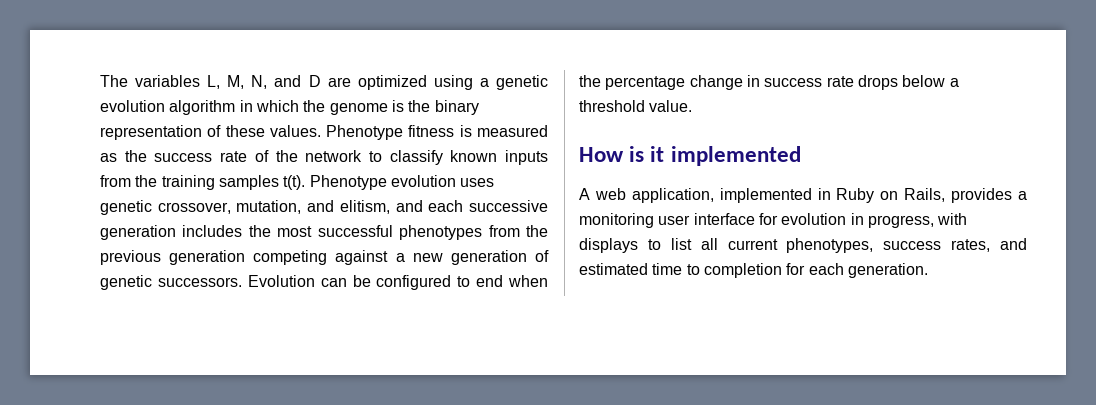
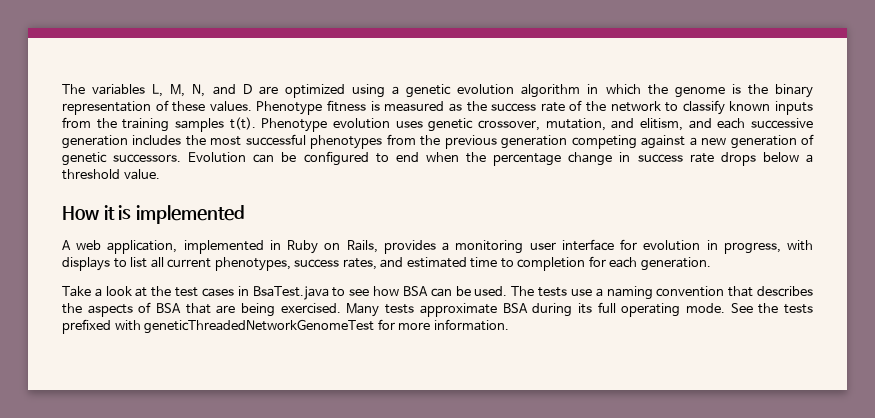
[629,146,665,162] is it -> [103,205,132,220] it is
(928, 270) none -> [62,286,813,300] [62,302,814,317] [62,319,509,334] // Take a look at the test cases in BsaTest.java to see how BSA can be used. The tests use a naming convention that describes the aspects of BSA that are being exercised. Many tests approximate BSA during its full operating mode. See the tests prefixed with geneticThreadedNetworkGenomeTest for more information.

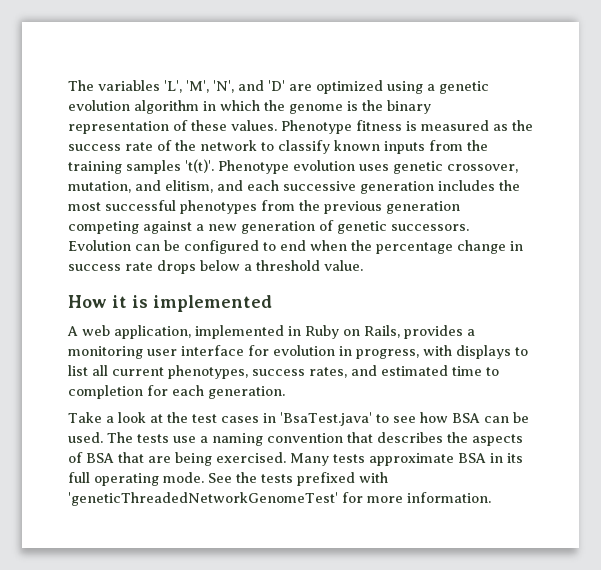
[152,84,252,97] L, M, N, and D -> [164,80,285,93] 'L', 'M', 'N', and 'D'
[229,117,256,130] t(t). -> [185,159,214,173] 't(t)'.
[252,286,329,300] BsaTest.java -> [279,412,372,426] 'BsaTest.java'
[532,303,573,317] during -> [490,453,503,463] in
[144,319,375,334] geneticThreadedNetworkGenomeTest -> [68,492,338,506] 'geneticThreadedNetworkGenomeTest'

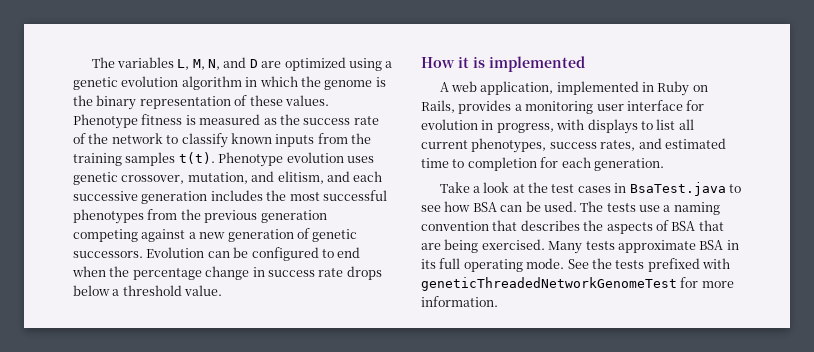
[164,80,285,93] 'L', 'M', 'N', and 'D' -> [177,57,258,70] L, M, N, and D
[185,159,214,173] 't(t)'. -> [178,152,215,164] t(t).
[279,412,372,426] 'BsaTest.java' -> [629,182,726,196] BsaTest.java
[68,492,338,506] 'geneticThreadedNetworkGenomeTest' -> [421,277,677,291] geneticThreadedNetworkGenomeTest

